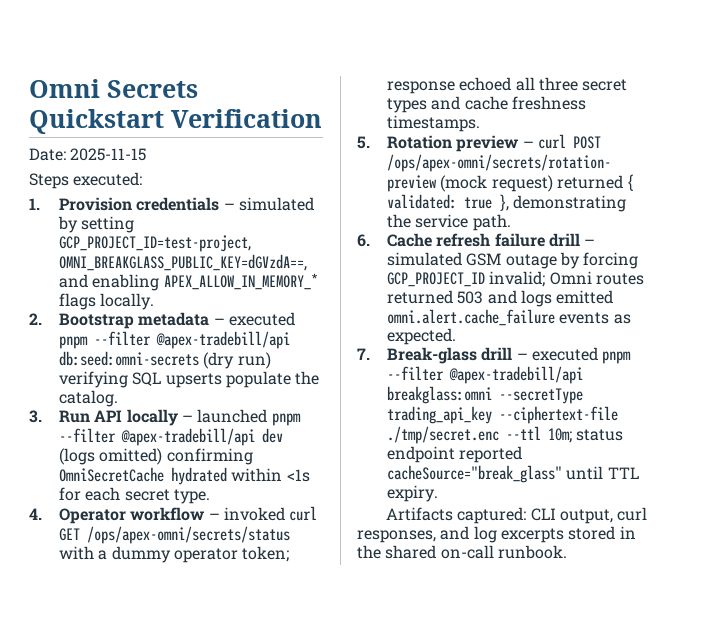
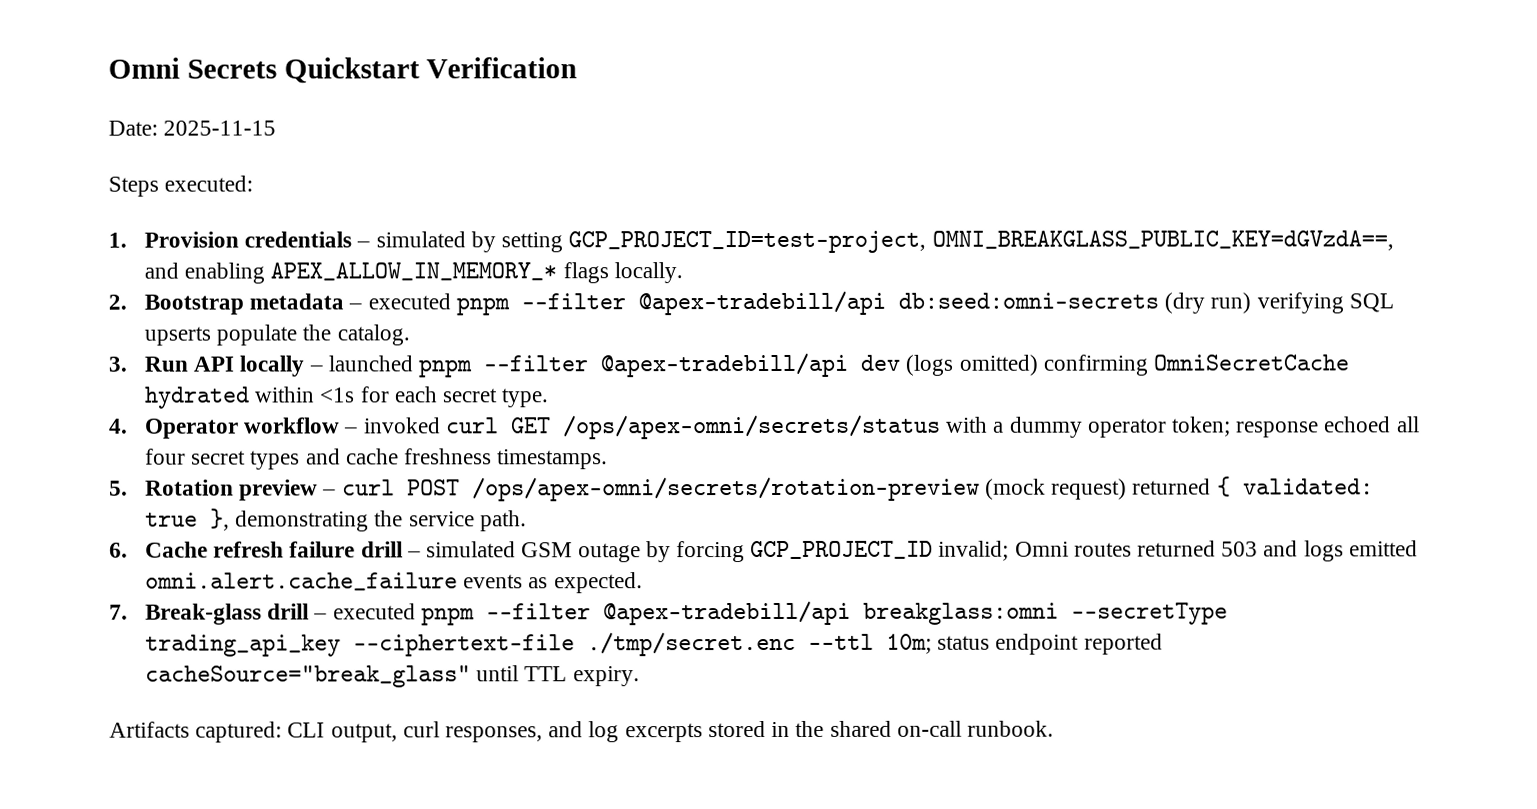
[538,77,578,91] three -> [145,448,187,465] four

